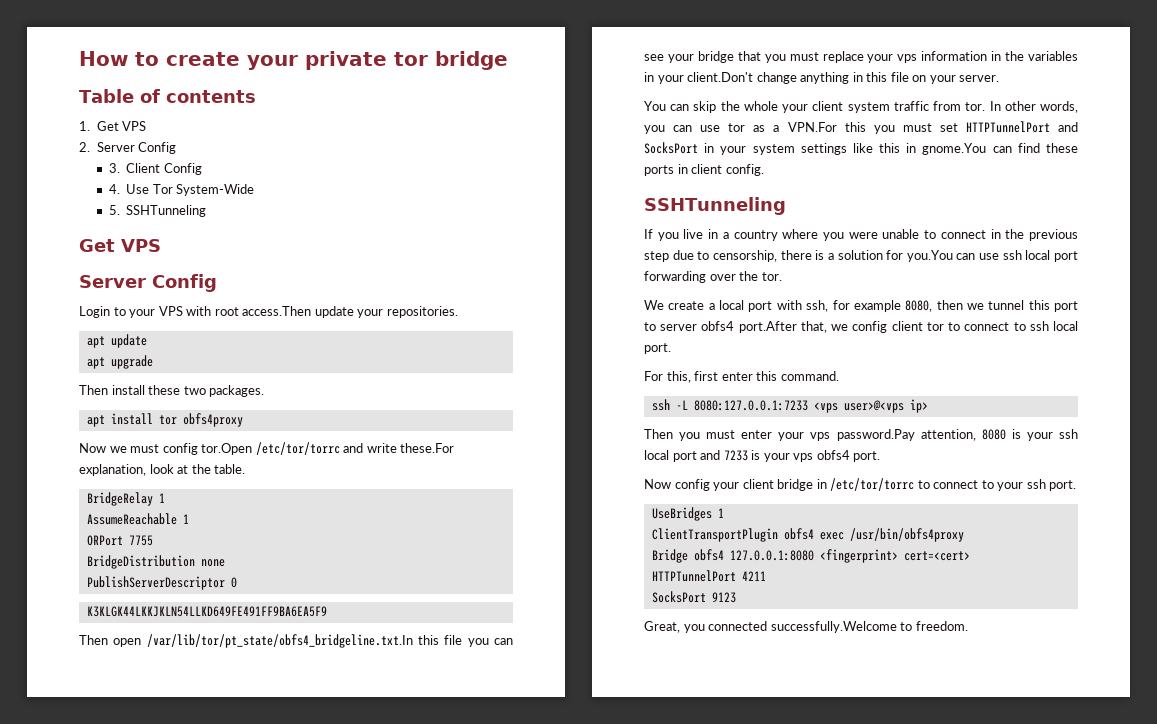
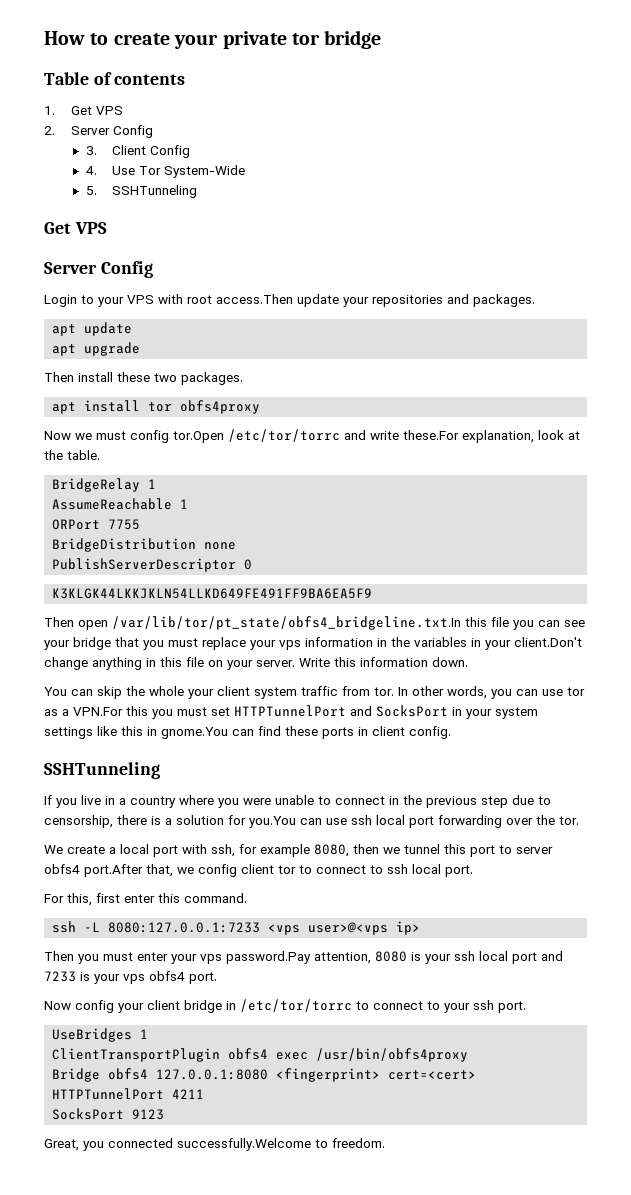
[386,306,458,318] repositories. -> [372,294,535,307] repositories and packages.
(1000, 78) none -> [299,657,468,667] Write this information down.

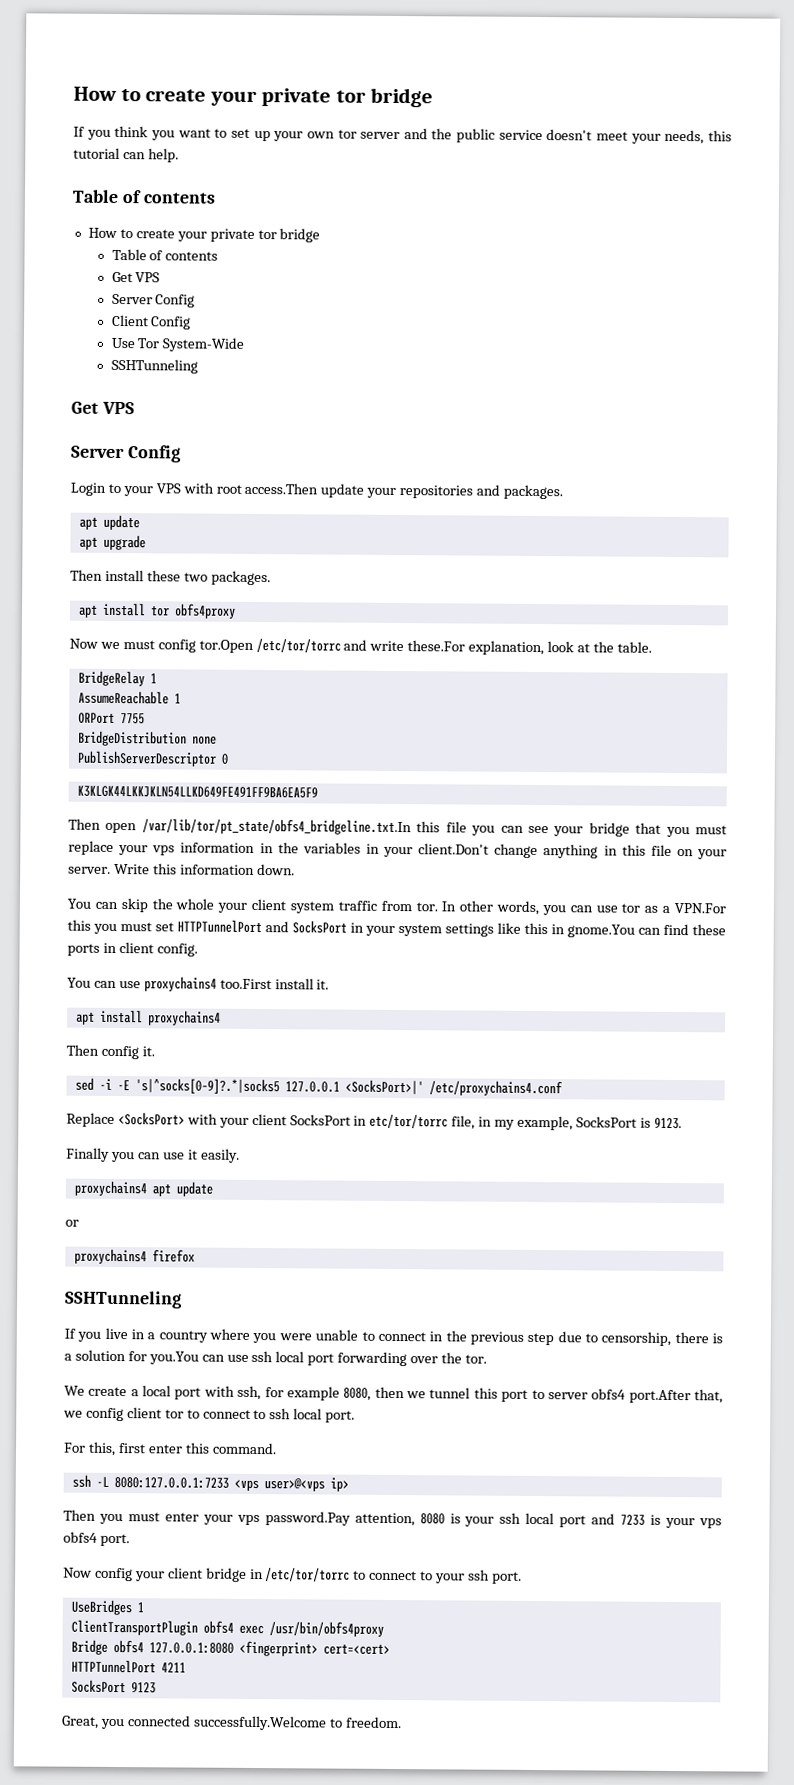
[44,30,382,49] [44,72,186,85] [44,106,123,115] [44,125,153,138] [85,146,97,155] How to create your private tor bridge // Table of contents // 1. Get VPS // 2. Server Config // 3. -> [73,86,434,108] [73,125,732,145] [73,147,179,163] [72,189,216,204] [87,227,321,243] [111,248,219,261] [111,271,161,283] [111,293,196,308] How to create your private tor bridge // If you think you want to set up your own tor server and the public service doesn't meet your needs, this tutorial can help. // Table of contents // How to create your private tor bridge // Table of contents // Get VPS // Server Config //
[85,166,97,175] 4. -> (192, 323) none
[85,186,97,195] 5. -> (245, 344) none
(451, 732) none -> [67,976,330,992] [75,1009,221,1026] [66,1044,155,1060] [74,1077,563,1097] [66,1112,682,1131] [66,1147,240,1163] [73,1180,213,1197] [65,1219,79,1227] [73,1248,195,1265] // You can use proxychains4 too.First install it. // apt install proxychains4 // Then config it. // sed -i -E 's|^socks[0–9]?.*|socks5 127.0.0.1 <SocksPort>|' /etc/proxychains4.conf // Replace <SocksPort> with your client SocksPort in etc/tor/torrc file, in my example, SocksPort is 9123. // Finally you can use it easily. // proxychains4 apt update // or // proxychains4 firefox

